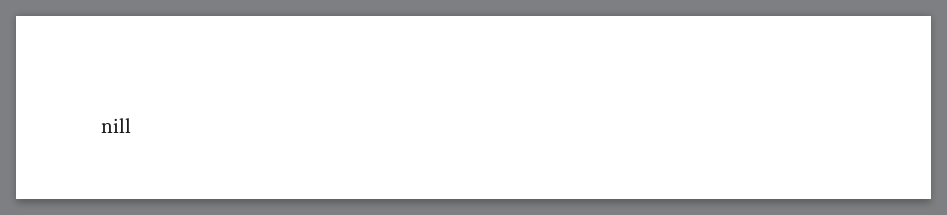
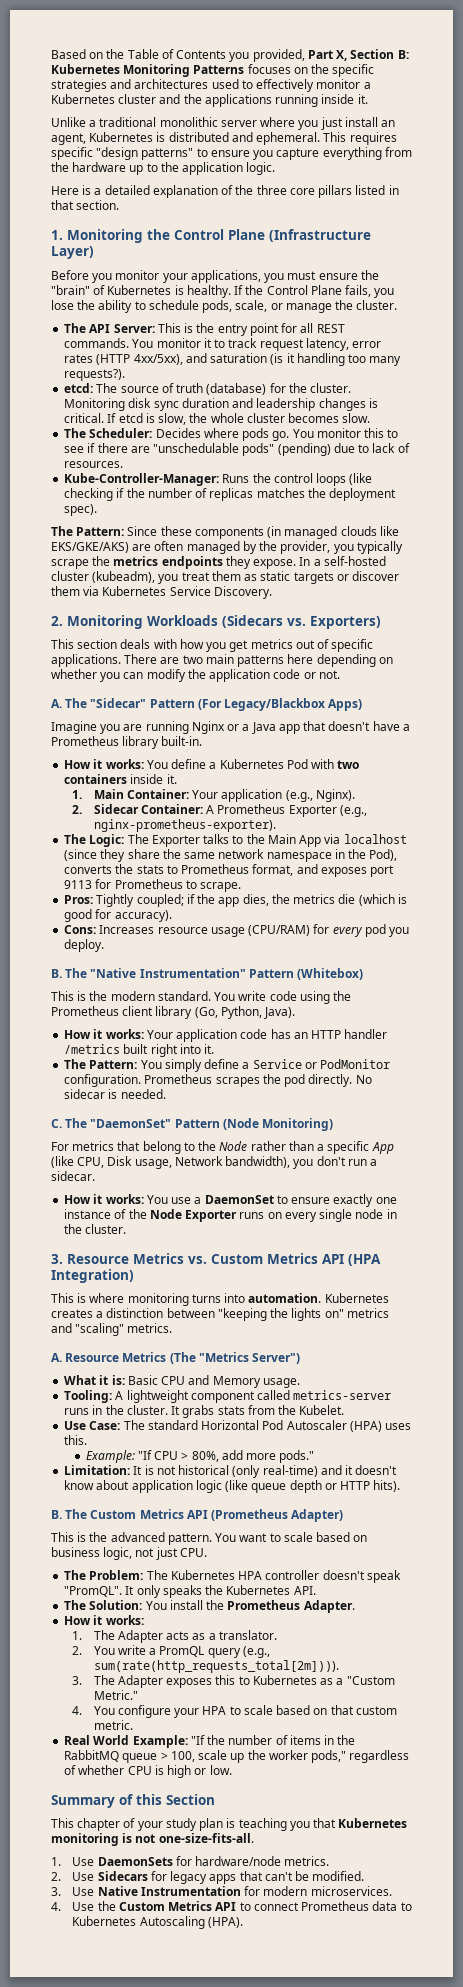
[101,118,131,133] nill -> [51,49,409,62] [51,64,375,77] [51,79,371,92] [51,94,368,107] [51,117,396,130] [51,132,397,145] [51,147,412,160] [51,162,276,175] [51,185,399,198] [51,200,120,210] [51,229,371,243] [51,246,94,259] [51,270,379,283] [51,285,395,298] [51,300,398,313] [64,323,345,336] [64,338,382,351] [64,353,402,366] [64,369,126,381] [64,383,352,395] [64,398,378,411] [64,413,371,425] [64,428,399,441] [64,443,410,456] [64,461,124,468] [64,473,373,486] [64,488,397,501] [64,504,98,516] [51,526,399,539] [51,541,403,554] [51,556,386,569] [51,571,400,584] [51,586,272,599] [51,615,381,629] [51,639,374,652] [51,654,393,667] [51,669,340,682] [51,698,363,711] [51,721,410,734] [51,736,203,749] [64,759,360,769] [64,774,177,784] [72,789,355,802] [72,804,367,817] [93,819,276,832] [64,834,407,847] [64,849,398,862] [64,864,395,877] [64,879,242,892] [64,894,407,907] [64,909,172,922] [64,924,410,937] [64,939,105,952] [51,968,364,980] [51,991,352,1004] [51,1006,296,1019] [64,1029,388,1042] [64,1044,215,1057] [64,1059,391,1072] [64,1074,372,1087] [64,1089,166,1099] [51,1118,334,1131] [51,1141,394,1154] [51,1156,378,1169] [51,1171,95,1181] [64,1194,397,1207] [64,1209,397,1222] [64,1224,127,1234] [51,1253,381,1266] [51,1269,134,1283] [51,1293,389,1306] [51,1308,389,1321] [51,1323,173,1336] [51,1352,301,1364] [64,1375,300,1388] [64,1390,392,1403] [64,1405,345,1418] [64,1420,412,1432] [64,1435,88,1445] [85,1450,315,1463] [64,1465,398,1478] [64,1480,401,1493] [51,1509,344,1522] [51,1532,368,1545] [51,1547,207,1560] [64,1570,401,1583] [64,1585,316,1598] [64,1600,355,1613] [64,1615,144,1625] [72,1630,277,1643] [72,1645,270,1658] [93,1660,339,1673] [72,1675,395,1688] [93,1690,138,1700] [72,1705,397,1718] [93,1720,133,1730] [64,1735,356,1748] [64,1750,410,1763] [64,1765,232,1778] [51,1794,215,1808] [51,1818,408,1831] [51,1833,254,1846] [51,1856,330,1866] [51,1871,365,1884] [51,1886,392,1896] [51,1901,412,1911] [72,1916,243,1929] Based on the Table of Contents you provided, Part X, Section B: Kubernetes Monitoring Patterns focuses on the specific strategies and architectures used to effectively monitor a Kubernetes cluster and the applications running inside it. // Unlike a traditional monolithic server where you just install an agent, Kubernetes is distributed and ephemeral. This requires specific "design patterns" to ensure you capture everything from the hardware up to the application logic. // Here is a detailed explanation of the three core pillars listed in that section. // 1. Monitoring the Control Plane (Infrastructure Layer) // Before you monitor your applications, you must ensure the "brain" of Kubernetes is healthy. If the Control Plane fails, you lose the ability to schedule pods, scale, or manage the cluster. // The API Server: This is the entry point for all REST commands. You monitor it to track request latency, error rates (HTTP 4xx/5xx), and saturation (is it handling too many requests?). // etcd: The source of truth (database) for the cluster. Monitoring disk sync duration and leadership changes is critical. If etcd is slow, the whole cluster becomes slow. // The Scheduler: Decides where pods go. You monitor this to see if there are "unschedulable pods" (pending) due to lack of resources. // Kube-Controller-Manager: Runs the control loops (like checking if the number of replicas matches the deployment spec). // The Pattern: Since these components (in managed clouds like EKS/GKE/AKS) are often managed by the provider, you typically scrape the metrics endpoints they expose. In a self-hosted cluster (kubeadm), you treat them as static targets or discover them via Kubernetes Service Discovery. // 2. Monitoring Workloads (Sidecars vs. Exporters) // This section deals with how you get metrics out of specific applications. There are two main patterns here depending on whether you can modify the application code or not. // A. The "Sidecar" Pattern (For Legacy/Blackbox Apps) // Imagine you are running Nginx or a Java app that doesn't have a Prometheus library built-in. // How it works: You define a Kubernetes Pod with two containers inside it. // 1. Main Container: Your application (e.g., Nginx). // 2. Sidecar Container: A Prometheus Exporter (e.g., nginx-prometheus-exporter). // The Logic: The Exporter talks to the Main App via localhost (since they share the same network namespace in the Pod), converts the stats to Prometheus format, and exposes port 9113 for Prometheus to scrape. // Pros: Tightly coupled; if the app dies, the metrics die (which is good for accuracy). // Cons: Increases resource usage (CPU/RAM) for every pod you deploy. // B. The "Native Instrumentation" Pattern (Whitebox) // This is the modern standard. You write code using the Prometheus client library (Go, Python, Java). // How it works: Your application code has an HTTP handler /metrics built right into it. // The Pattern: You simply define a Service or PodMonitor configuration. Prometheus scrapes the pod directly. No sidecar is needed. // C. The "DaemonSet" Pattern (Node Monitoring) // For metrics that belong to the Node rather than a specific App (like CPU, Disk usage, Network bandwidth), you don't run a sidecar. // How it works: You use a DaemonSet to ensure exactly one instance of the Node Exporter runs on every single node in the cluster. // 3. Resource Metrics vs. Custom Metrics API (HPA Integration) // This is where monitoring turns into automation. Kubernetes creates a distinction between "keeping the lights on" metrics and "scaling" metrics. // A. Resource Metrics (The "Metrics Server") // What it is: Basic CPU and Memory usage. // Tooling: A lightweight component called metrics-server runs in the cluster. It grabs stats from the Kubelet. // Use Case: The standard Horizontal Pod Autoscaler (HPA) uses this. // Example: "If CPU > 80%, add more pods." // Limitation: It is not historical (only real-time) and it doesn't know about application logic (like queue depth or HTTP hits). // B. The Custom Metrics API (Prometheus Adapter) // This is the advanced pattern. You want to scale based on business logic, not just CPU. // The Problem: The Kubernetes HPA controller doesn't speak "PromQL". It only speaks the Kubernetes API. // The Solution: You install the Prometheus Adapter. // How it works: // 1. The Adapter acts as a translator. // 2. You write a PromQL query (e.g., sum(rate(http_requests_total[2m]))). // 3. The Adapter exposes this to Kubernetes as a "Custom Metric." // 4. You configure your HPA to scale based on that custom metric. // Real World Example: "If the number of items in the RabbitMQ queue > 100, scale up the worker pods," regardless of whether CPU is high or low. // Summary of this Section // This chapter of your study plan is teaching you that Kubernetes monitoring is not one-size-fits-all. // 1. Use DaemonSets for hardware/node metrics. // 2. Use Sidecars for legacy apps that can't be modified. // 3. Use Native Instrumentation for modern microservices. // 4. Use the Custom Metrics API to connect Prometheus data to Kubernetes Autoscaling (HPA).

